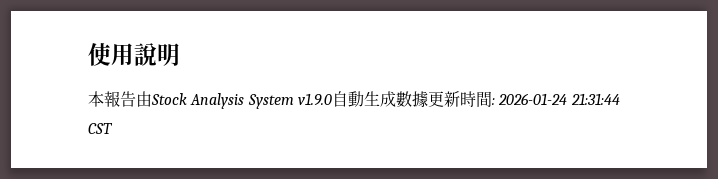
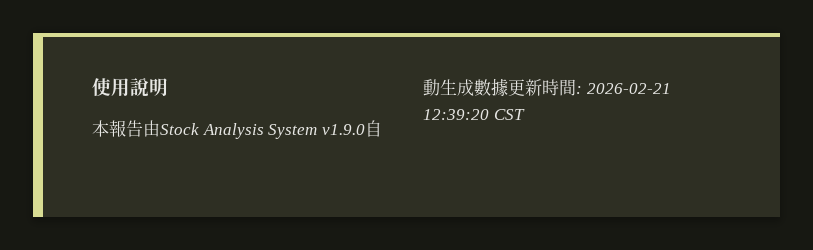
[498,93,620,105] 2026-01-24 21:31:44 -> [586,83,671,94] [423,109,489,120] 2026-02-21 12:39:20

